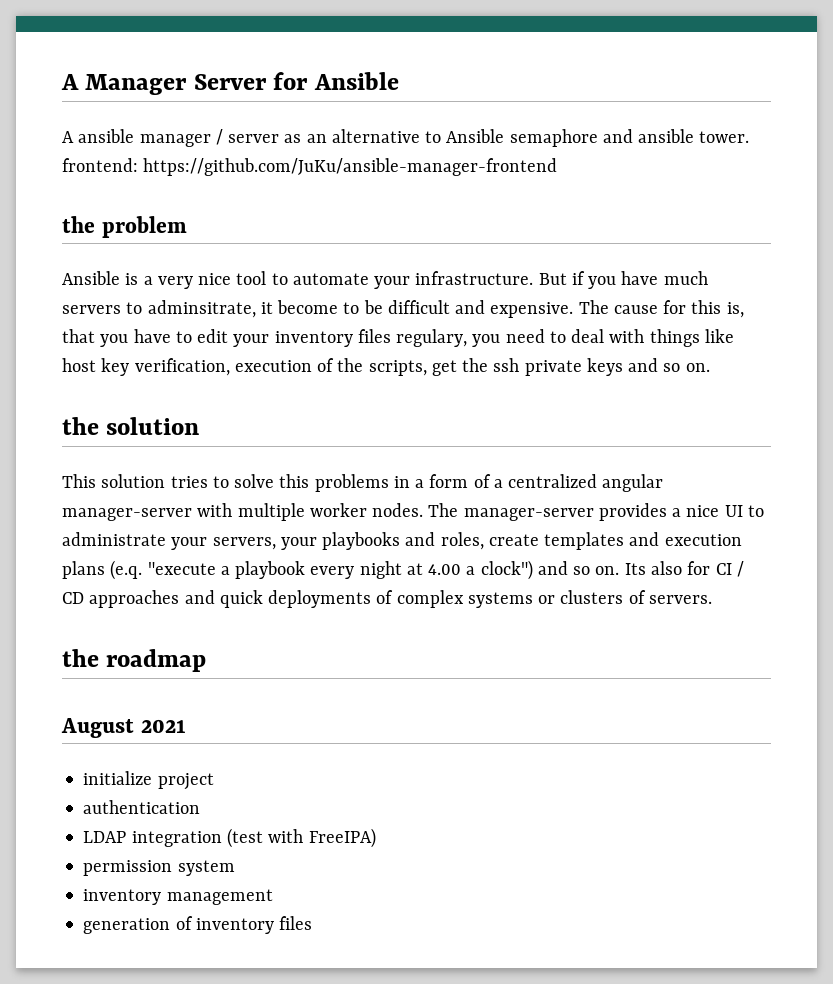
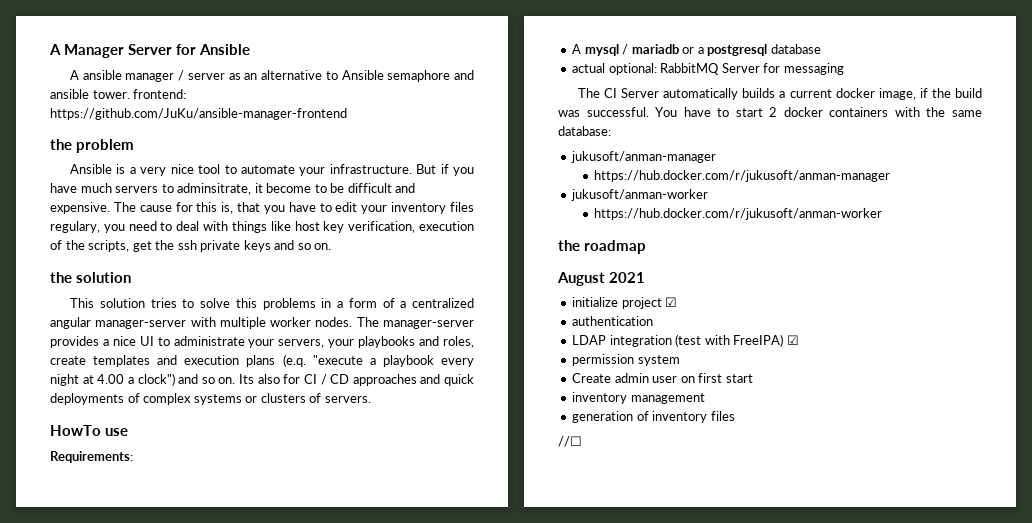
(712, 599) none -> [50,425,129,436] [50,451,133,463] [572,44,821,56] [572,63,844,75] [578,88,982,100] [558,107,982,117] [558,126,611,136] [571,151,717,163] [594,170,891,182] [571,189,709,201] [594,208,883,220] // HowTo use // Requirements: // A mysql / mariadb or a postgresql database // actual optional: RabbitMQ Server for messaging // The CI Server automatically builds a current docker image, if the build was successful. You have to start 2 docker containers with the same database: // jukusoft/anman-manager // https://hub.docker.com/r/jukusoft/anman-manager // jukusoft/anman-worker // https://hub.docker.com/r/jukusoft/anman-worker
(214, 781) none -> [665,297,678,307] ☑
(376, 838) none -> [786,335,799,345] ☑
(235, 868) none -> [572,373,753,383] // Create admin user on first start
(313, 923) none -> [558,436,582,447] // //☐

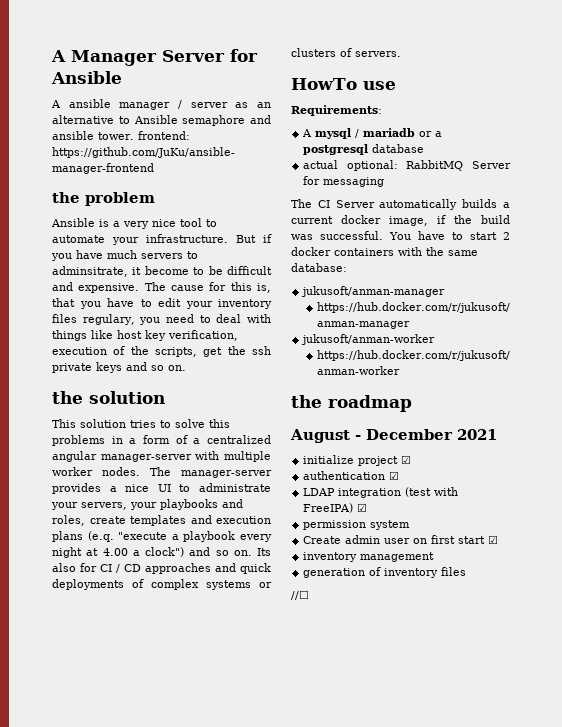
(605, 279) none -> [355,429,453,440] - December
(654, 321) none -> [389,471,400,480] ☑
(753, 378) none -> [488,535,499,544] ☑

